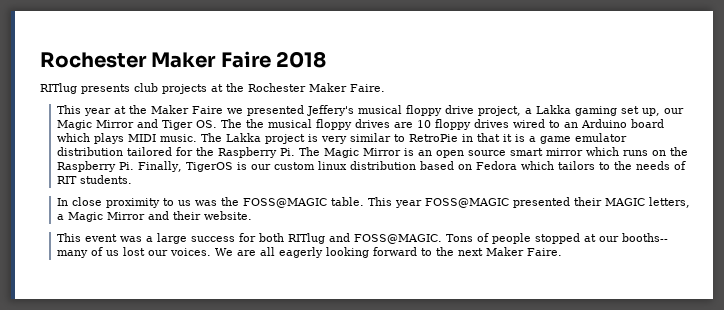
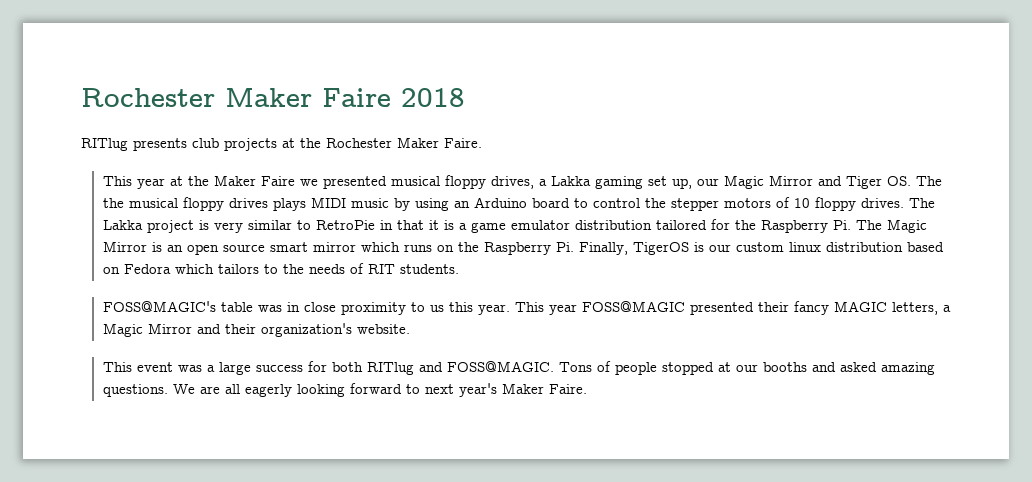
[307,105,522,116] Jeffery's musical floppy drive project, -> [390,175,534,189] musical floppy drives,
[394,119,665,130] [57,133,198,144] are 10 floppy drives wired to an Arduino board which plays MIDI music. -> [272,197,904,211] plays MIDI music by using an Arduino board to control the stepper motors of 10 floppy drives.
[57,197,365,208] In close proximity to us was the FOSS@MAGIC table. -> [102,301,510,315] FOSS@MAGIC's table was in close proximity to us this year.
(603, 201) none -> [793,301,829,315] fancy
(202, 215) none -> [260,323,352,337] organization's
[622,233,669,242] [57,247,212,258] booths-- many of us lost our voices. -> [762,362,935,375] [102,384,168,397] booths and asked amazing questions.
[436,247,484,256] the next -> [424,383,497,397] next year's

